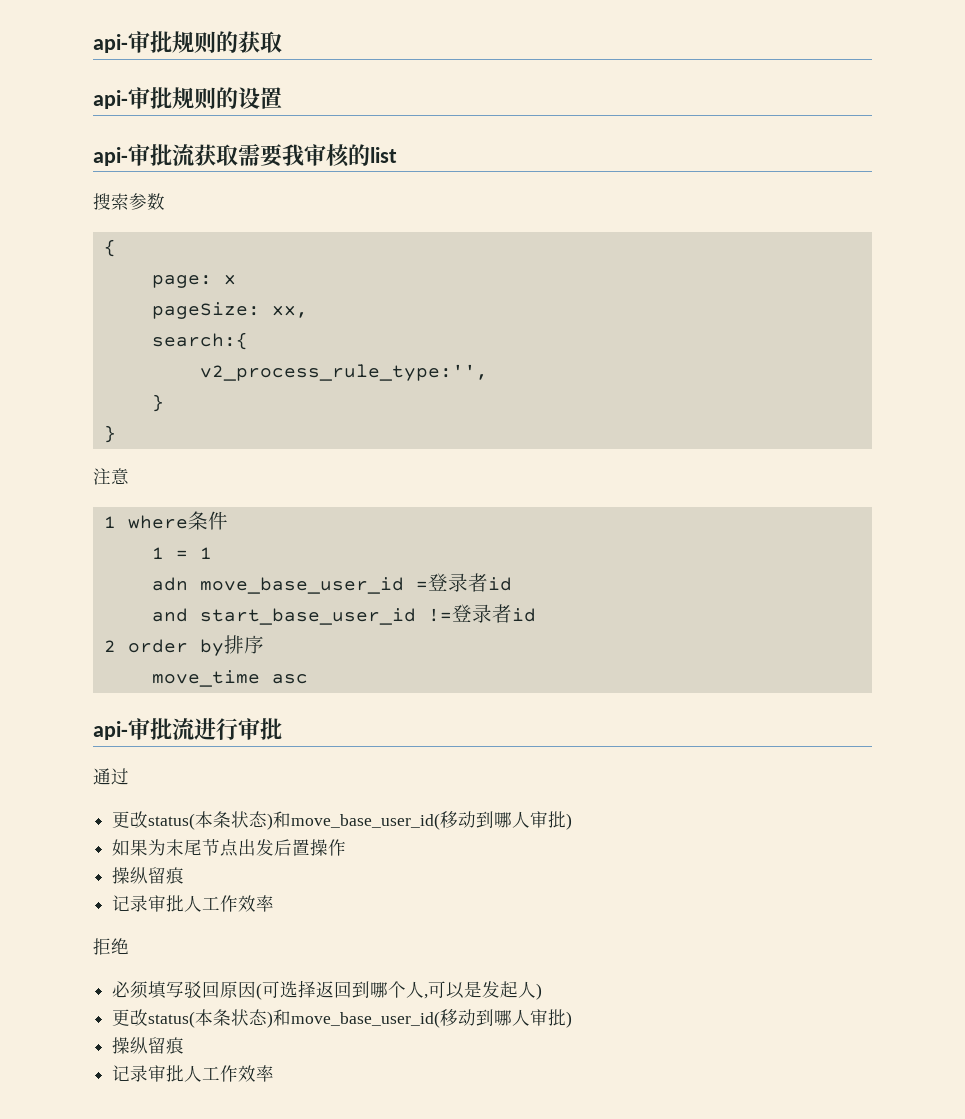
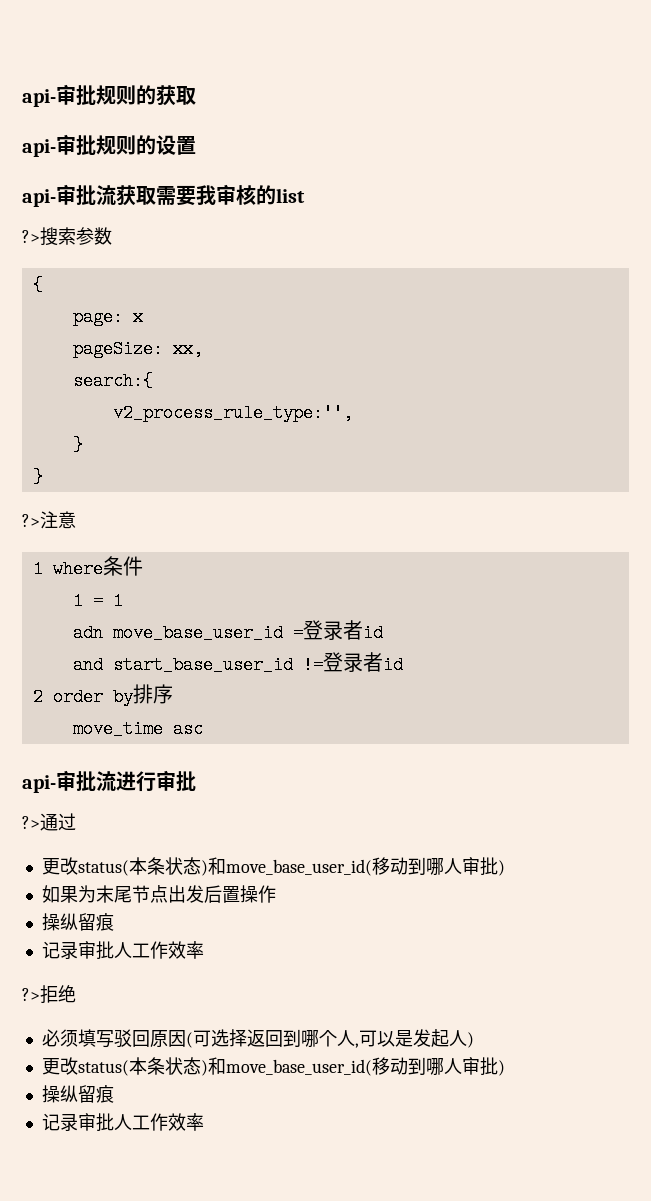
(397, 155) none -> [22,230,40,243] ?>
(116, 434) none -> [22,514,40,527] ?>
(282, 729) none -> [22,816,40,829] ?>
(275, 903) none -> [22,988,40,1001] ?>

